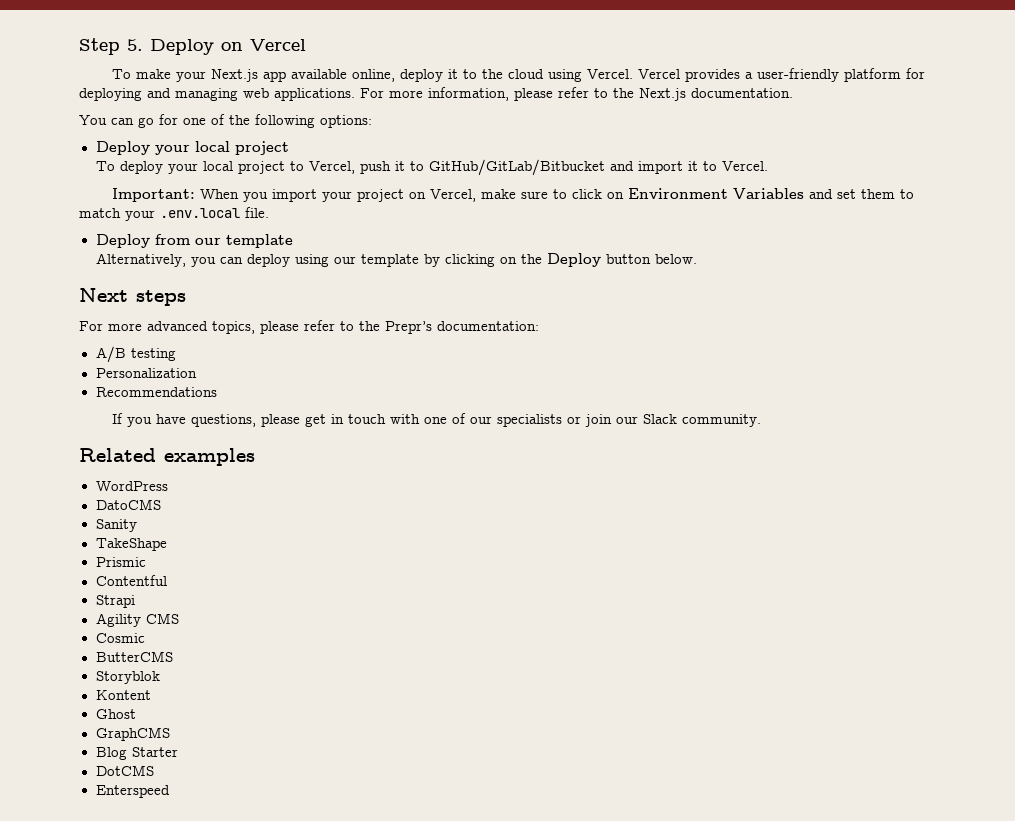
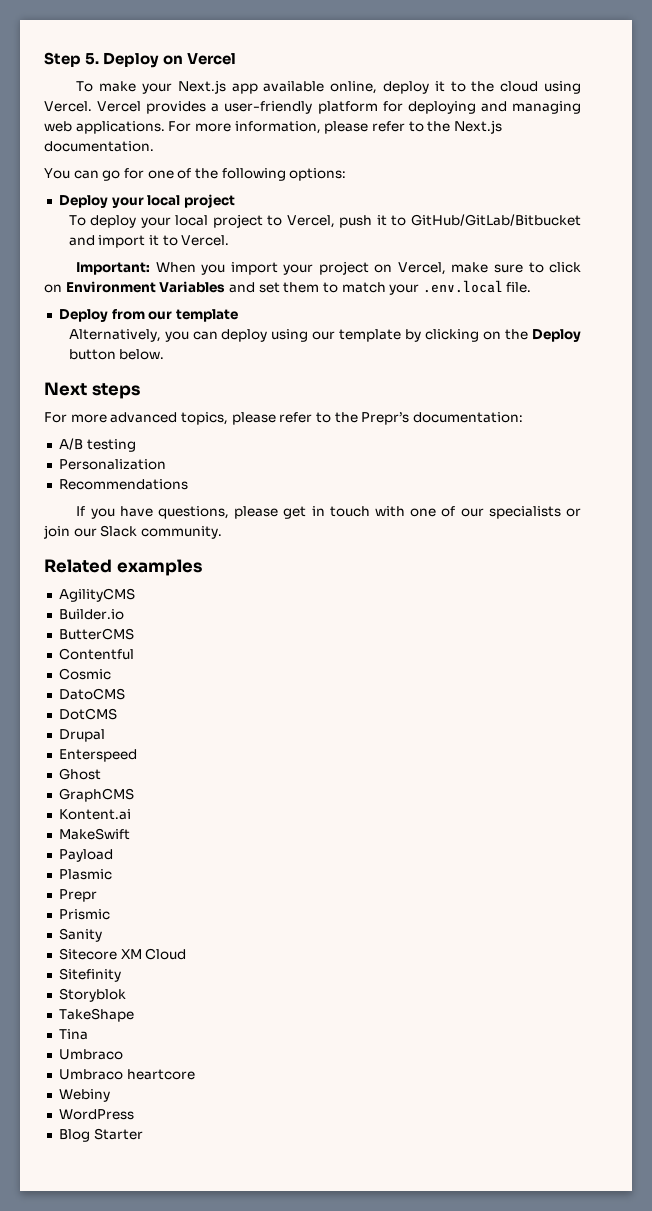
[95,481,168,491] [95,499,161,510] [95,519,137,532] [95,538,167,551] [95,557,146,567] [95,575,167,586] [95,595,135,608] [95,613,179,627] [95,633,145,643] [95,651,173,662] [95,671,160,684] [95,690,151,700] [95,709,136,719] [95,727,170,741] WordPress // DatoCMS // Sanity // TakeShape // Prismic // Contentful // Strapi // Agility CMS // Cosmic // ButterCMS // Storyblok // Kontent // Ghost // GraphCMS -> [58,588,135,602] [58,609,124,620] [58,628,134,640] [58,648,134,660] [58,668,111,680] [58,688,125,700] [58,708,117,720] [58,729,105,742] [58,749,137,762] [58,768,101,780] [58,788,134,802] [58,809,131,820] [58,828,130,840] [58,849,113,862] [58,869,112,880] [58,889,97,902] [58,909,110,920] [58,928,102,942] [58,948,187,960] [58,968,121,982] [58,988,126,1002] [58,1008,134,1022] [58,1029,88,1040] [58,1049,123,1060] [58,1069,195,1080] [58,1089,110,1102] [58,1109,134,1120] AgilityCMS // Builder.io // ButterCMS // Contentful // Cosmic // DatoCMS // DotCMS // Drupal // Enterspeed // Ghost // GraphCMS // Kontent.ai // MakeSwift // Payload // Plasmic // Prepr // Prismic // Sanity // Sitecore XM Cloud // Sitefinity // Storyblok // TakeShape // Tina // Umbraco // Umbraco heartcore // Webiny // WordPress
[95,765,154,776] [95,785,170,798] // DotCMS // Enterspeed -> (143, 1134) none

